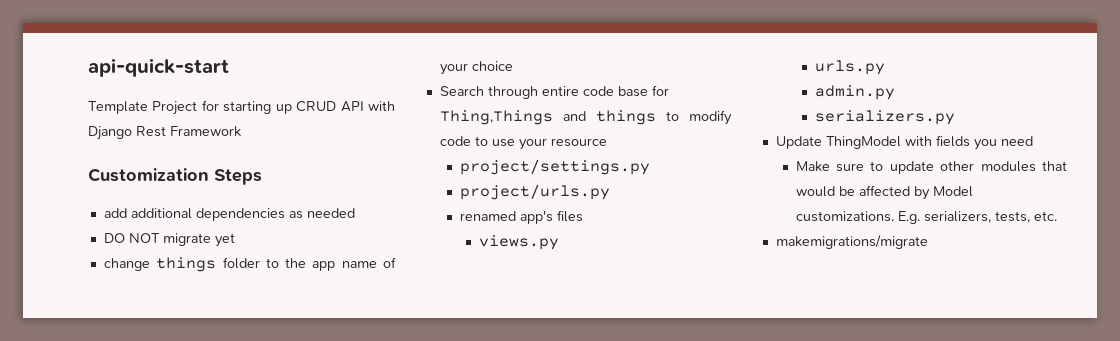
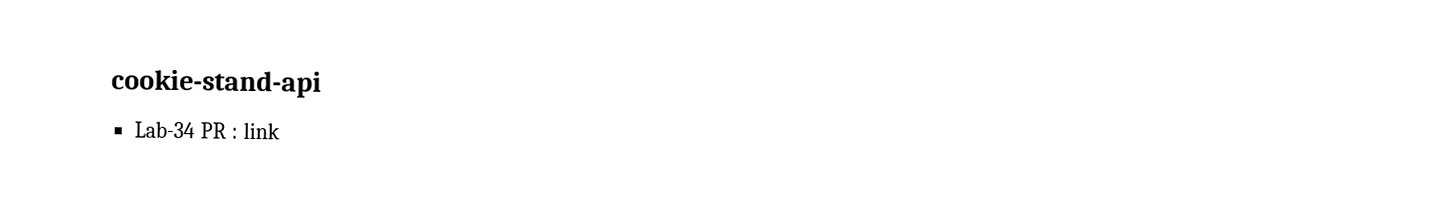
[88,58,229,77] [88,100,395,115] [88,126,241,140] [88,168,262,185] [103,208,355,221] [103,233,235,247] [103,257,396,272] [439,61,513,75] [439,85,669,99] [439,110,732,125] [439,136,607,150] [459,159,650,175] [459,184,610,200] [459,210,583,224] [479,235,560,250] [815,60,886,75] [815,85,896,100] [815,110,956,125] [775,135,1033,150] [795,161,1067,174] [795,185,973,200] [795,211,1057,224] [775,235,928,249] api-quick-start // Template Project for starting up CRUD API with Django Rest Framework // Customization Steps // add additional dependencies as needed // DO NOT migrate yet // change things folder to the app name of your choice // Search through entire code base for Thing,Things and things to modify code to use your resource // project/settings.py // project/urls.py // renamed app's files // views.py // urls.py // admin.py // serializers.py // Update ThingModel with fields you need // Make sure to update other modules that would be affected by Model customizations. E.g. serializers, tests, etc. // makemigrations/migrate -> [111,69,322,98] [134,121,281,140] cookie-stand-api // Lab-34 PR : link

